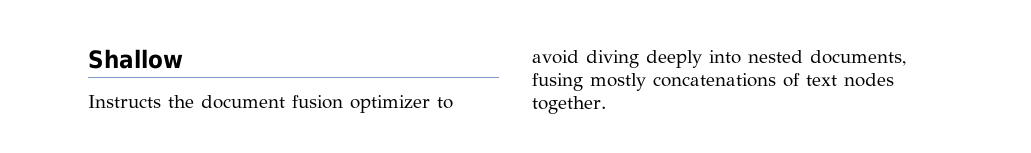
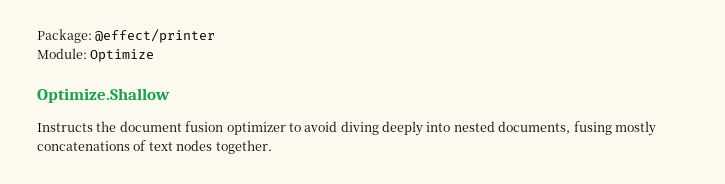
[88,49,183,69] Shallow -> [37,29,216,43] [37,48,155,62] [37,88,170,103] Package: @effect/printer // Module: Optimize // Optimize.Shallow

